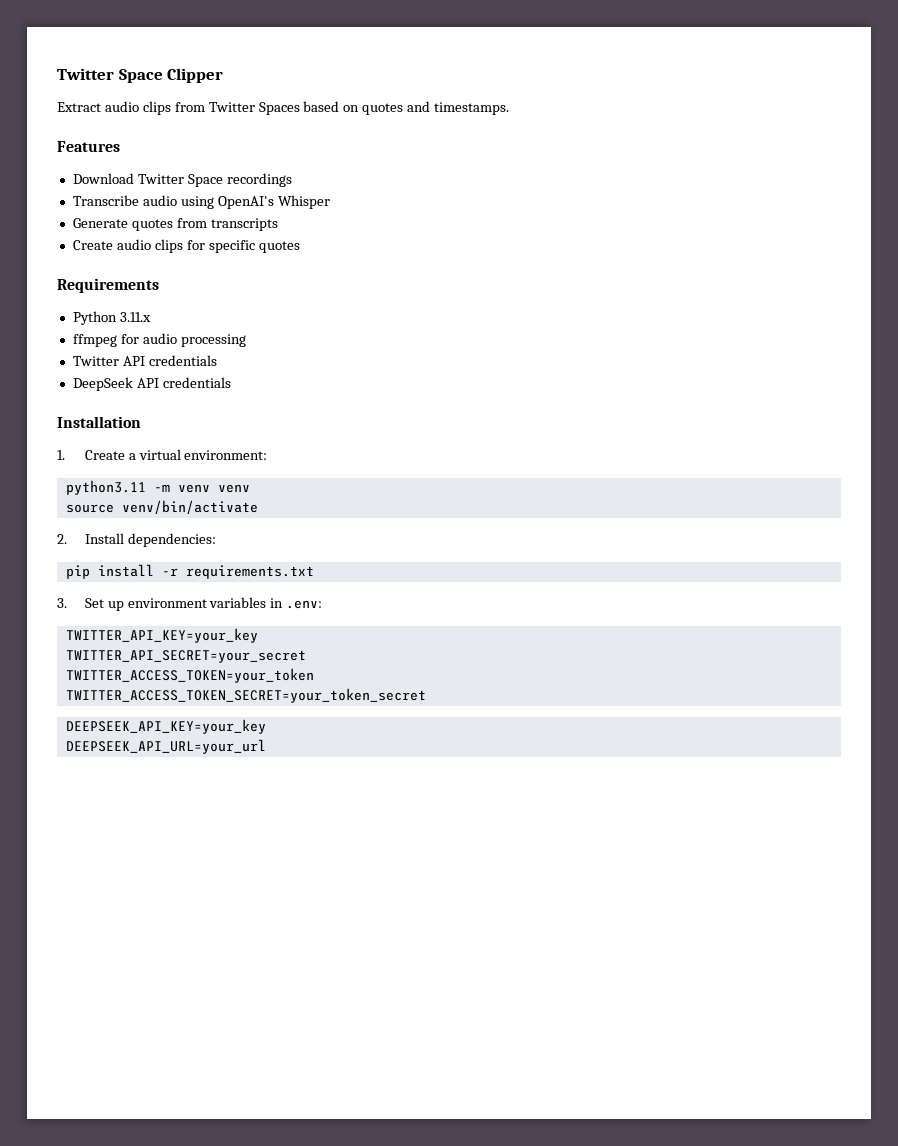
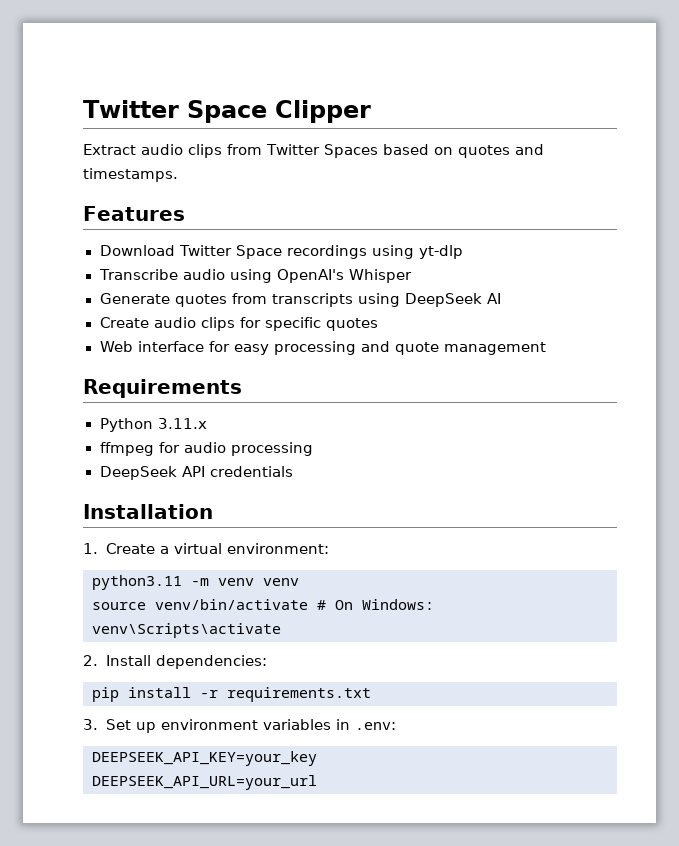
(292, 180) none -> [372,245,464,259] using yt-dlp
(278, 224) none -> [357,293,501,307] using DeepSeek AI
(300, 247) none -> [99,341,547,355] // Web interface for easy processing and quote management
[72,355,217,366] // Twitter API credentials -> (313, 449) none
(258, 507) none -> [317,599,434,610] [92,623,281,638] # On Windows: venv\Scripts\activate
[65,628,258,643] [65,650,306,663] [65,668,314,683] [65,688,426,703] // TWITTER_API_KEY=your_key // TWITTER_API_SECRET=your_secret // TWITTER_ACCESS_TOKEN=your_token // TWITTER_ACCESS_TOKEN_SECRET=your_token_secret -> (396, 726) none

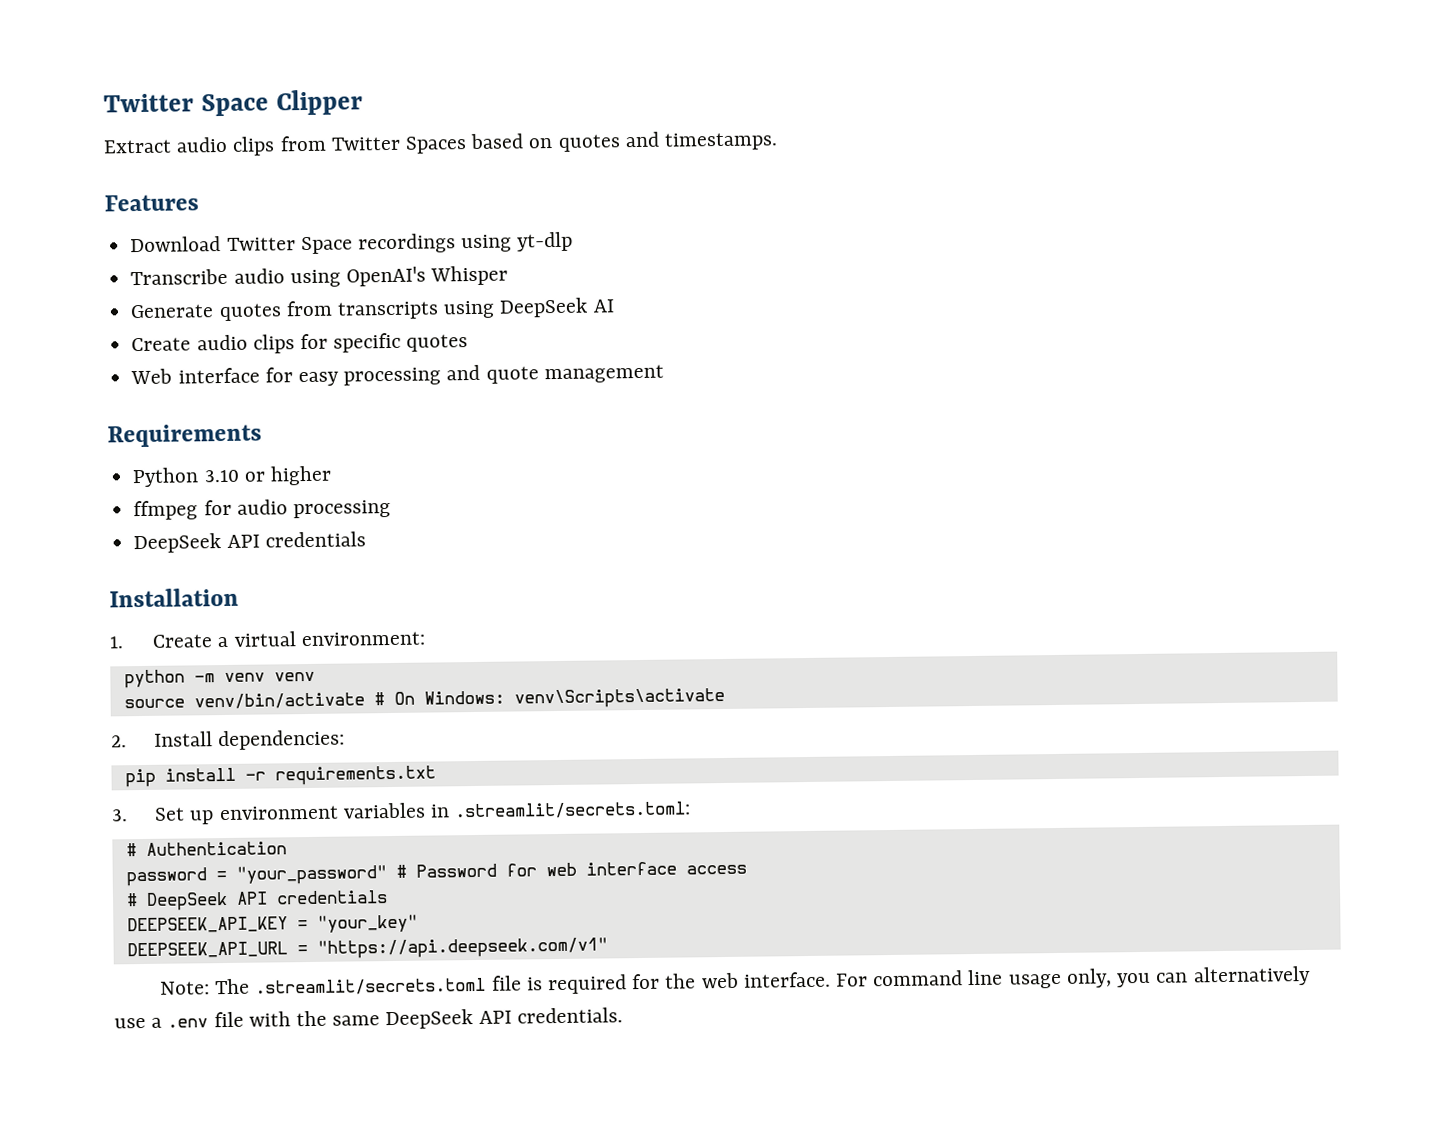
[157,418,207,429] 3.11.x -> [203,465,332,486] 3.10 or higher
[92,575,182,590] python3.11 -> [123,669,185,689] python
[354,722,396,730] [92,751,317,766] [92,775,317,790] .env: // DEEPSEEK_API_KEY=your_key // DEEPSEEK_API_URL=your_url -> [454,801,692,820] [125,841,287,857] [125,861,747,887] [125,890,388,911] [126,914,418,934] [126,937,608,959] [159,965,1311,996] [114,1007,623,1030] .streamlit/secrets.toml: // # Authentication // password = "your_password" # Password for web interface access // # DeepSeek API credentials // DEEPSEEK_API_KEY = "your_key" // DEEPSEEK_API_URL = "https://api.deepseek.com/v1" // Note: The .streamlit/secrets.toml file is required for the web interface. For command line usage only, you can alternatively use a .env file with the same DeepSeek API credentials.

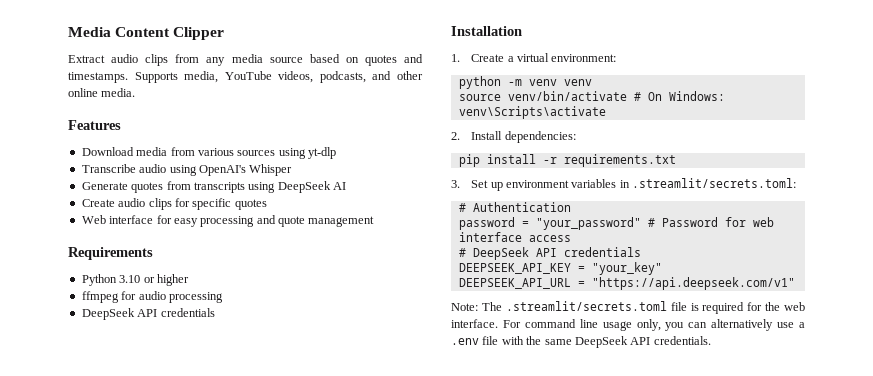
[103,93,269,117] Twitter Space -> [68,27,171,37] Media Content
[330,136,468,154] Twitter Spaces -> [206,54,303,66] any media source
[104,194,199,212] [130,233,456,255] // Features // Download Twitter Space recordings -> [134,71,423,83] [68,88,136,97] [68,120,121,130] [81,147,276,156] Supports media, YouTube videos, podcasts, and other online media. // Features // Download media from various sources

